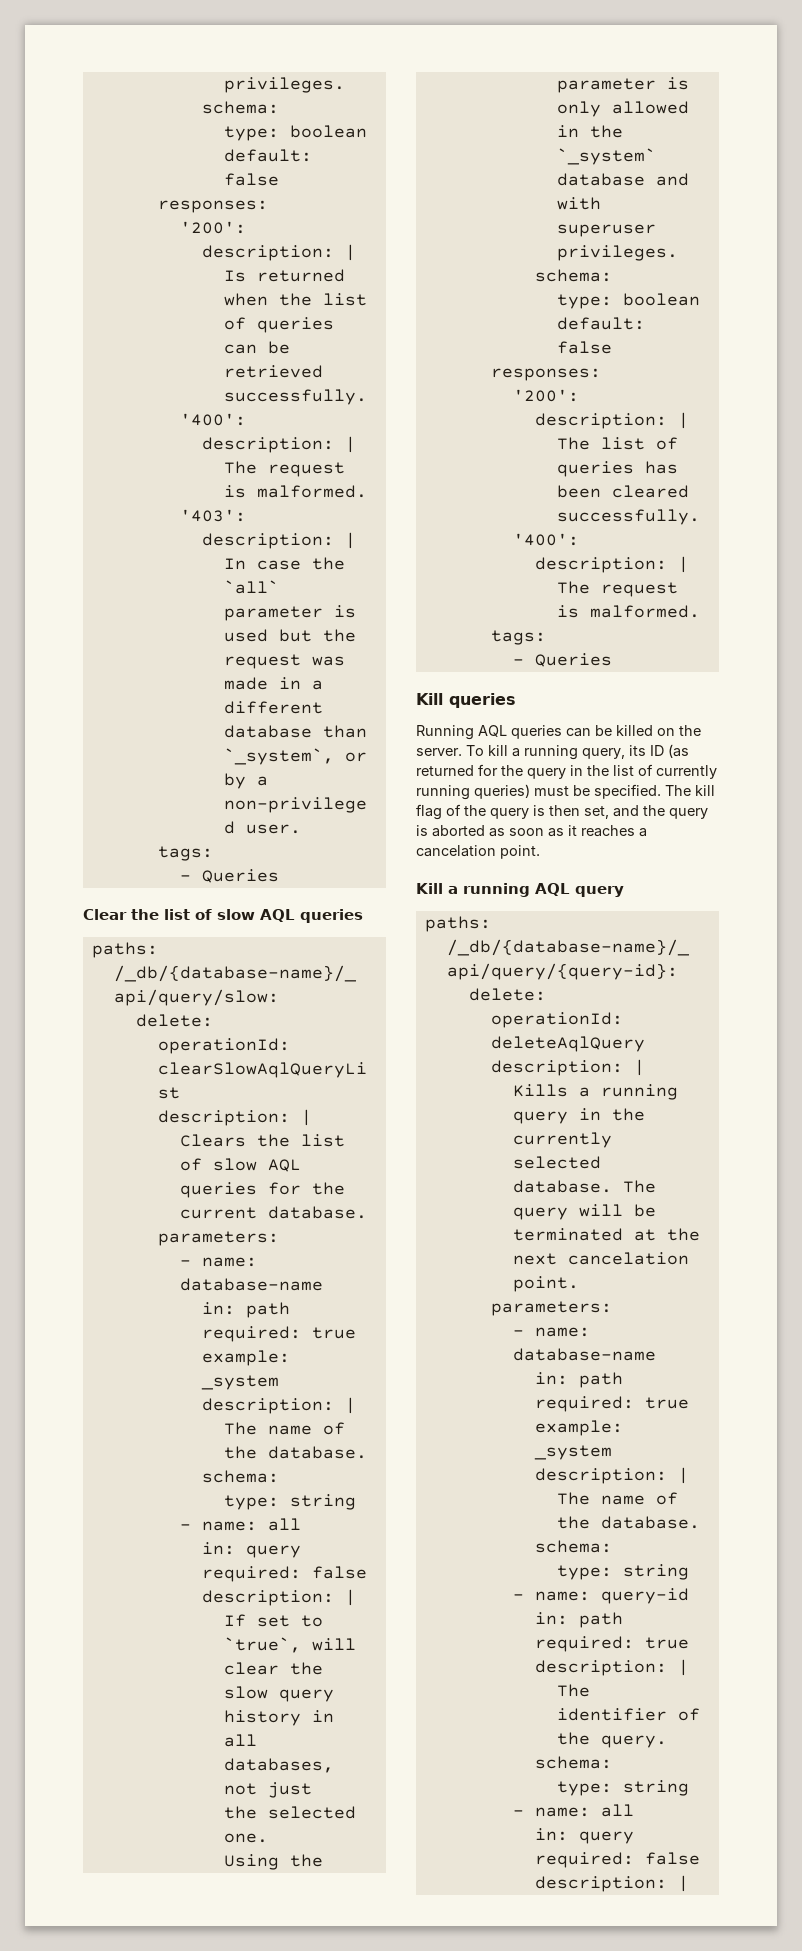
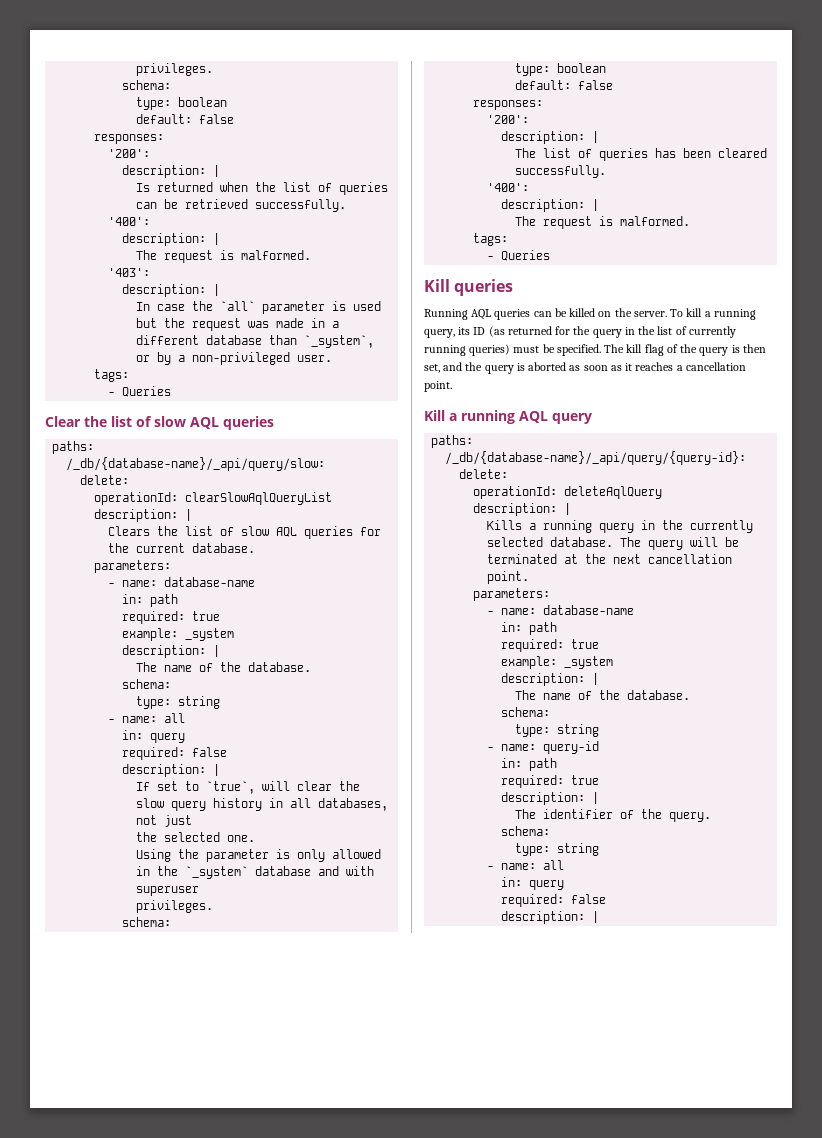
[416,845,496,857] cancelation -> [685,362,746,371] cancellation
[567,1252,689,1265] cancelation -> [648,554,733,564] cancellation

